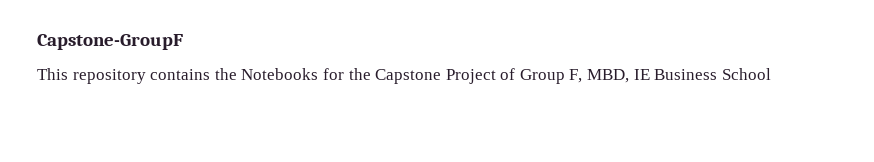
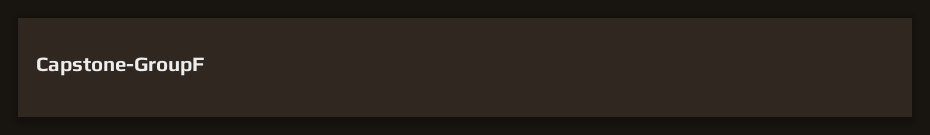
[37,68,771,84] // This repository contains the Notebooks for the Capstone Project of Group F, MBD, IE Business School -> (205, 66) none

